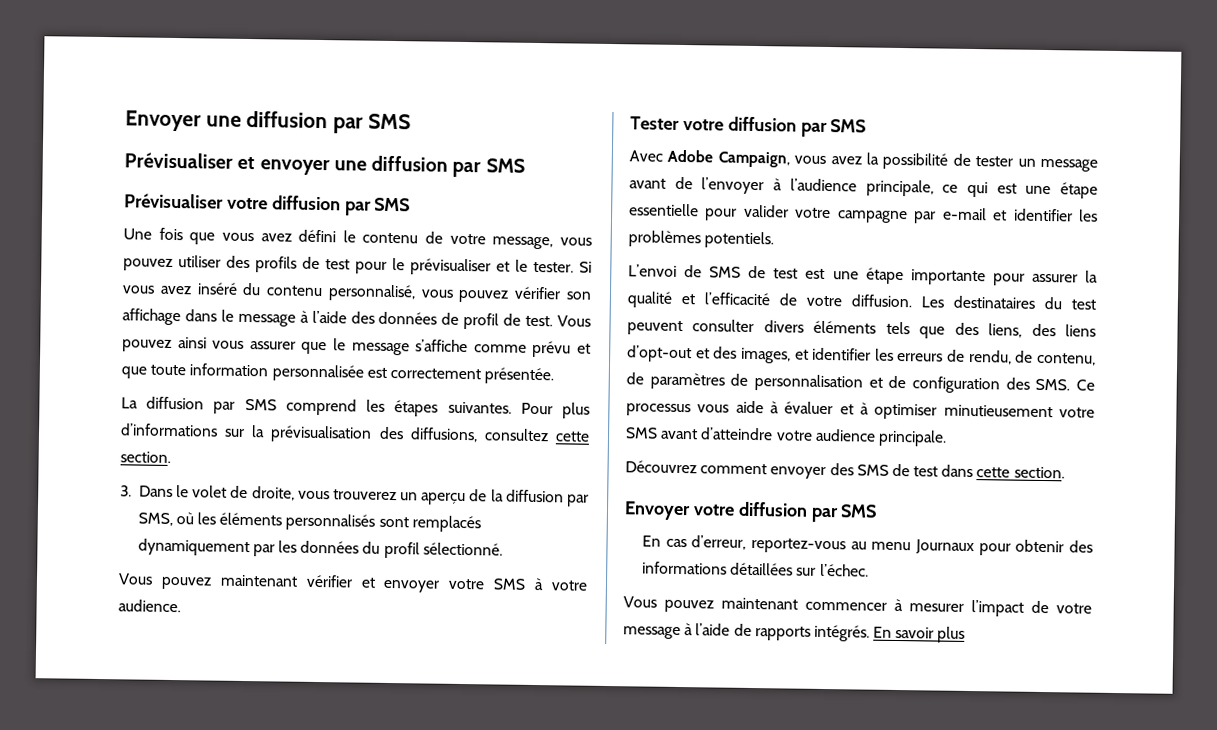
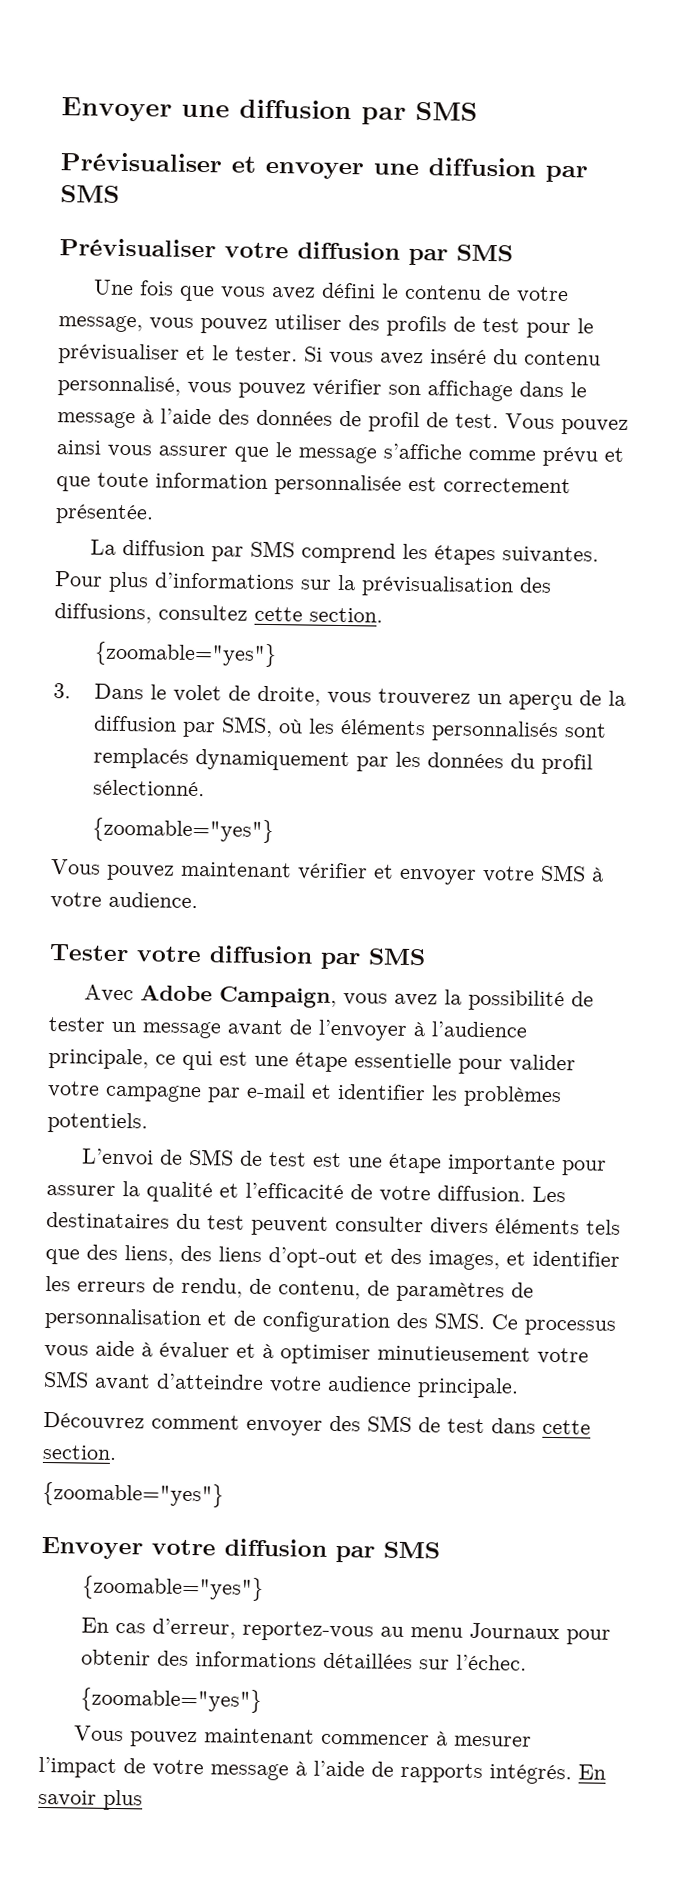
(171, 457) none -> [94,641,278,668] // {zoomable="yes"}
(503, 549) none -> [92,817,275,844] // {zoomable="yes"}
(1065, 472) none -> [42,1481,224,1508] // {zoomable="yes"}
(878, 511) none -> [82,1575,265,1602] // {zoomable="yes"}
(869, 570) none -> [80,1687,263,1714] // {zoomable="yes"}

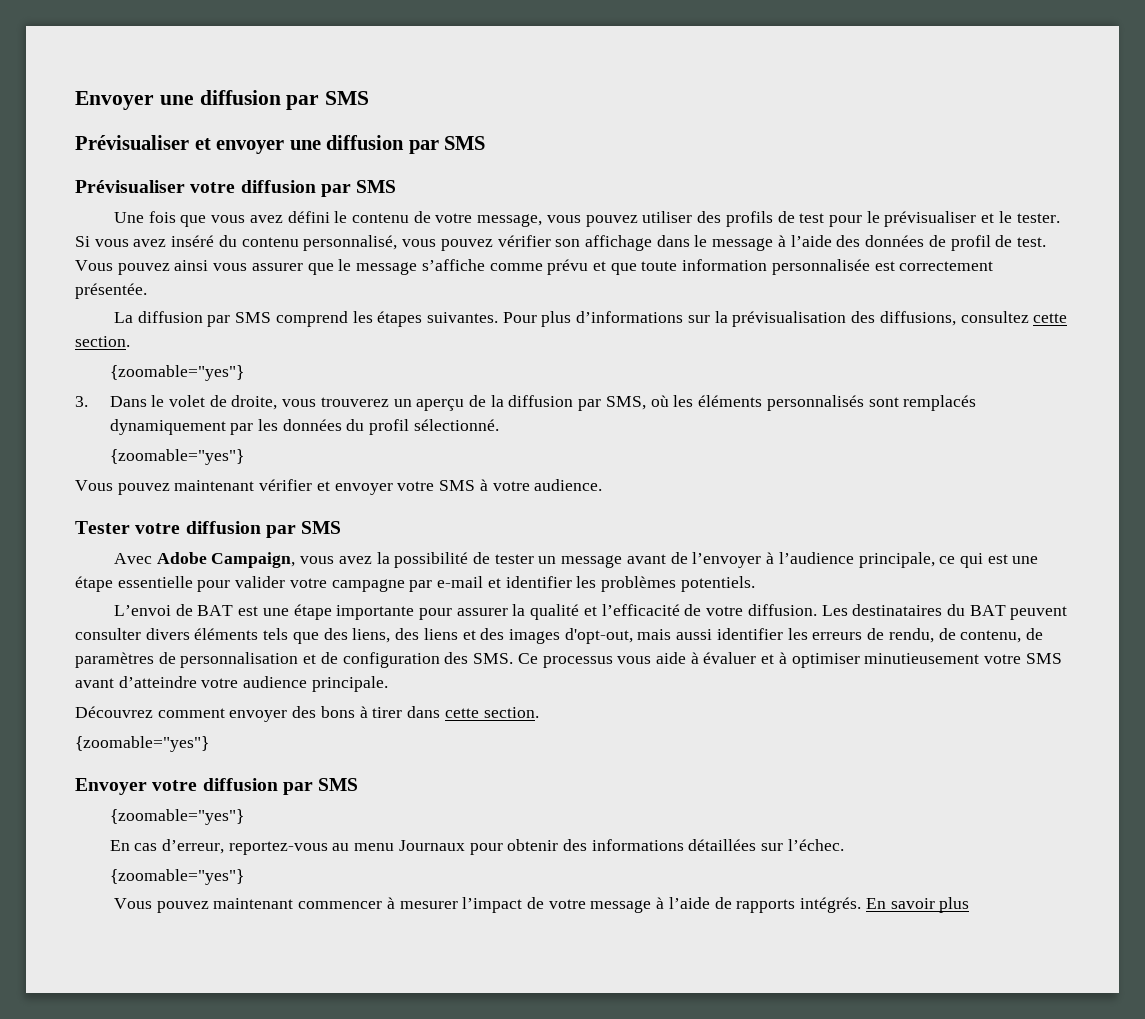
[189,1148,308,1167] SMS de test -> [197,605,234,616] BAT
[207,1215,245,1230] test -> [969,605,1006,616] BAT
[268,1247,358,1269] d’opt-out -> (458, 634) none
[428,1250,526,1271] images, et -> [508,628,713,644] images d'opt-out, mais aussi
[367,1415,485,1434] SMS de test -> [320,706,403,718] bons à tirer

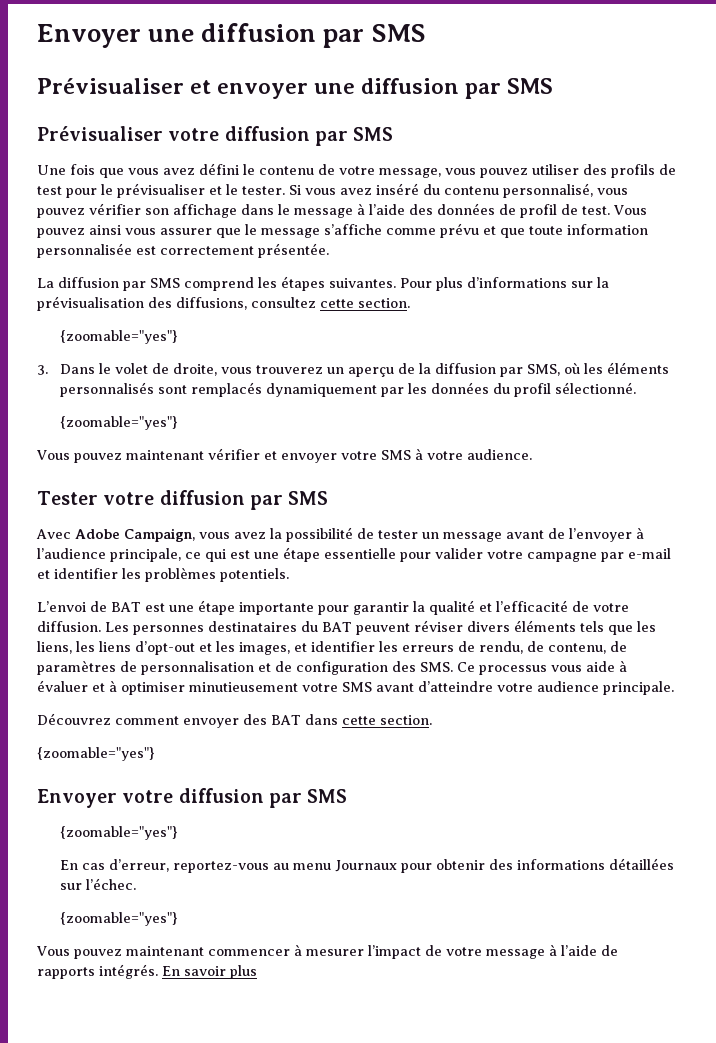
[456,608,508,616] assurer -> [353,602,409,615] garantir
(848, 610) none -> [133,625,204,635] personnes
[75,628,141,640] consulter -> [414,620,463,632] réviser
[323,628,713,644] des liens, des liens et des images d'opt-out, mais aussi -> [637,621,656,632] [37,641,307,655] les liens, les liens d’opt-out et les images, et
[320,706,403,718] bons à tirer -> [271,715,301,725] BAT

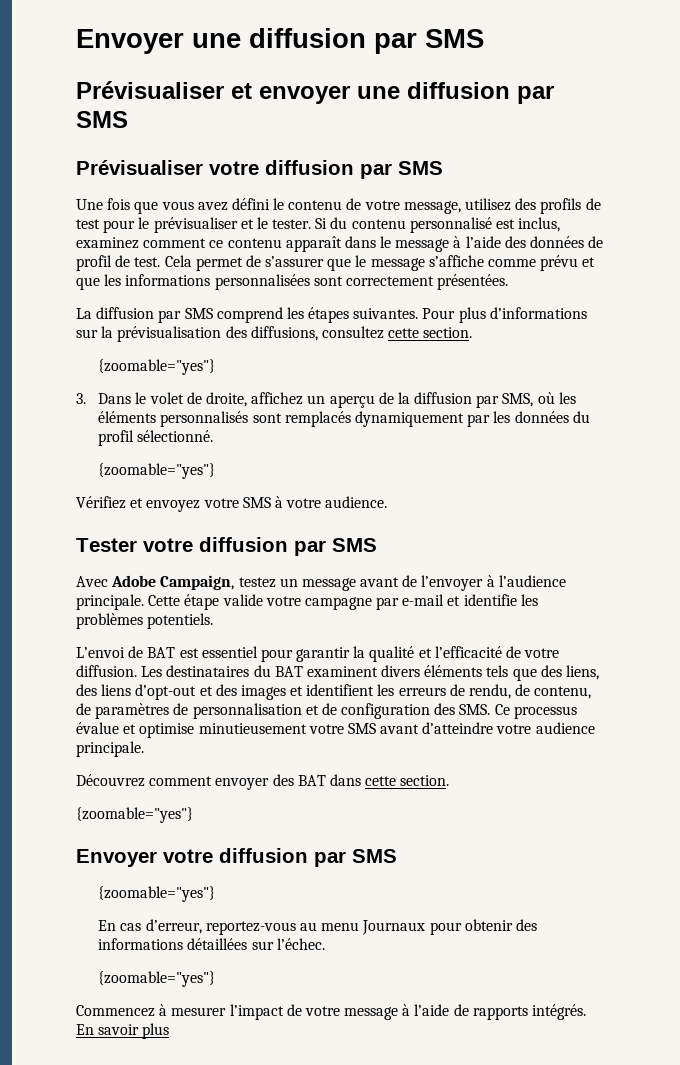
[445,164,579,178] vous pouvez utiliser -> [465,198,512,211] utilisez
[305,183,628,198] [37,203,237,218] vous avez inséré du contenu personnalisé, vous pouvez vérifier son affichage -> [330,217,561,233] [76,236,342,252] du contenu personnalisé est inclus, examinez comment ce contenu apparaît
[613,205,647,215] [37,225,212,238] Vous pouvez ainsi vous assurer -> [164,255,325,271] Cela permet de s’assurer
[529,224,648,235] [37,243,329,258] toute information personnalisée est correctement présentée. -> [104,274,509,290] les informations personnalisées sont correctement présentées.
[221,365,324,374] vous trouverez -> [251,392,304,405] affichez
[36,448,337,463] Vous pouvez maintenant vérifier et envoyer -> [76,496,201,512] Vérifiez et envoyez
[199,527,418,542] vous avez la possibilité de tester -> [238,577,276,588] testez
[110,547,483,562] principale, ce qui est une étape essentielle pour valider -> [76,594,263,610] principale. Cette étape valide
[54,568,118,579] identifier -> [463,594,517,606] identifie
[169,600,314,615] une étape importante -> [201,646,258,658] essentiel
[133,625,204,635] personnes -> (163, 671) none
[356,620,463,635] peuvent réviser -> [306,666,378,677] examinent
[637,621,656,632] [37,641,375,655] les liens, les liens d’opt-out et les images, et identifier -> [540,665,600,680] [76,684,375,700] des liens, des liens d’opt-out et des images et identifient
[551,660,627,672] [37,680,185,695] vous aide à évaluer et à optimiser -> [76,722,195,738] évalue et optimise
[36,946,290,959] Vous pouvez maintenant commencer -> [76,1005,155,1017] Commencez

